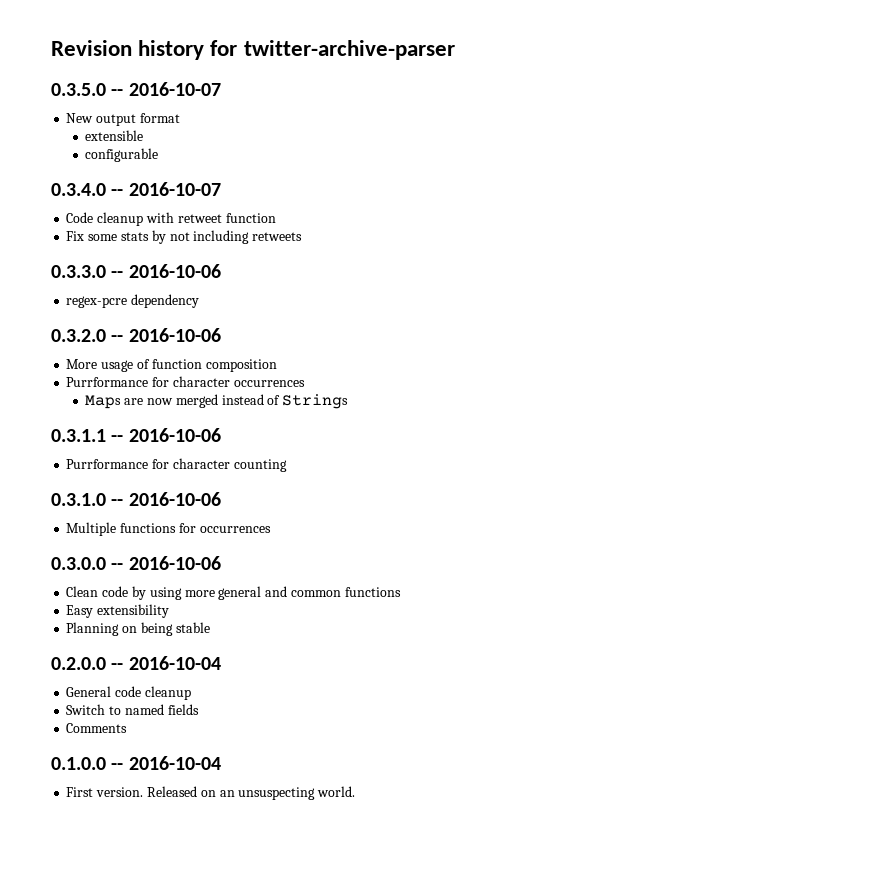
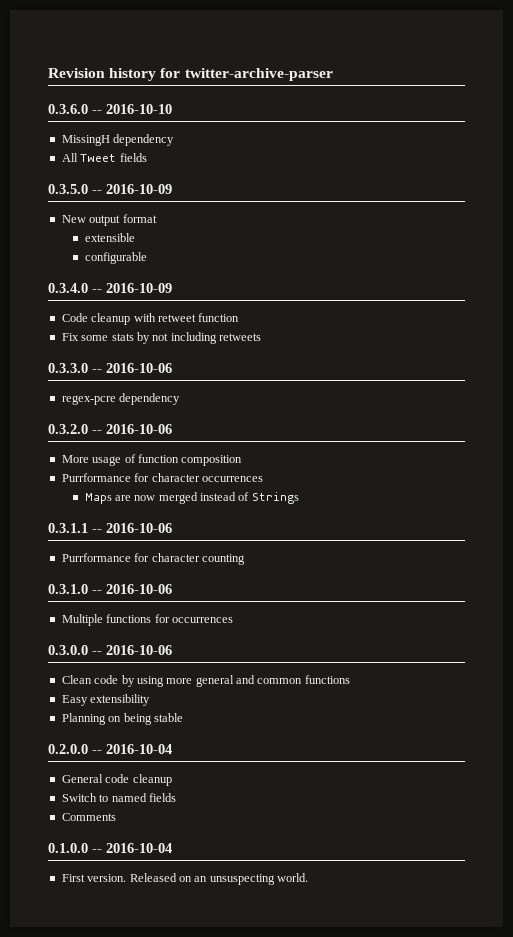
(455, 50) none -> [48,104,172,114] [61,134,175,146] [61,153,147,162] // 0.3.6.0 -- 2016-10-10 // MissingH dependency // All Tweet fields
[128,82,221,96] 2016-10-07 -> [106,184,172,194] 2016-10-09
[128,182,221,196] 2016-10-07 -> [106,283,172,293] 2016-10-09

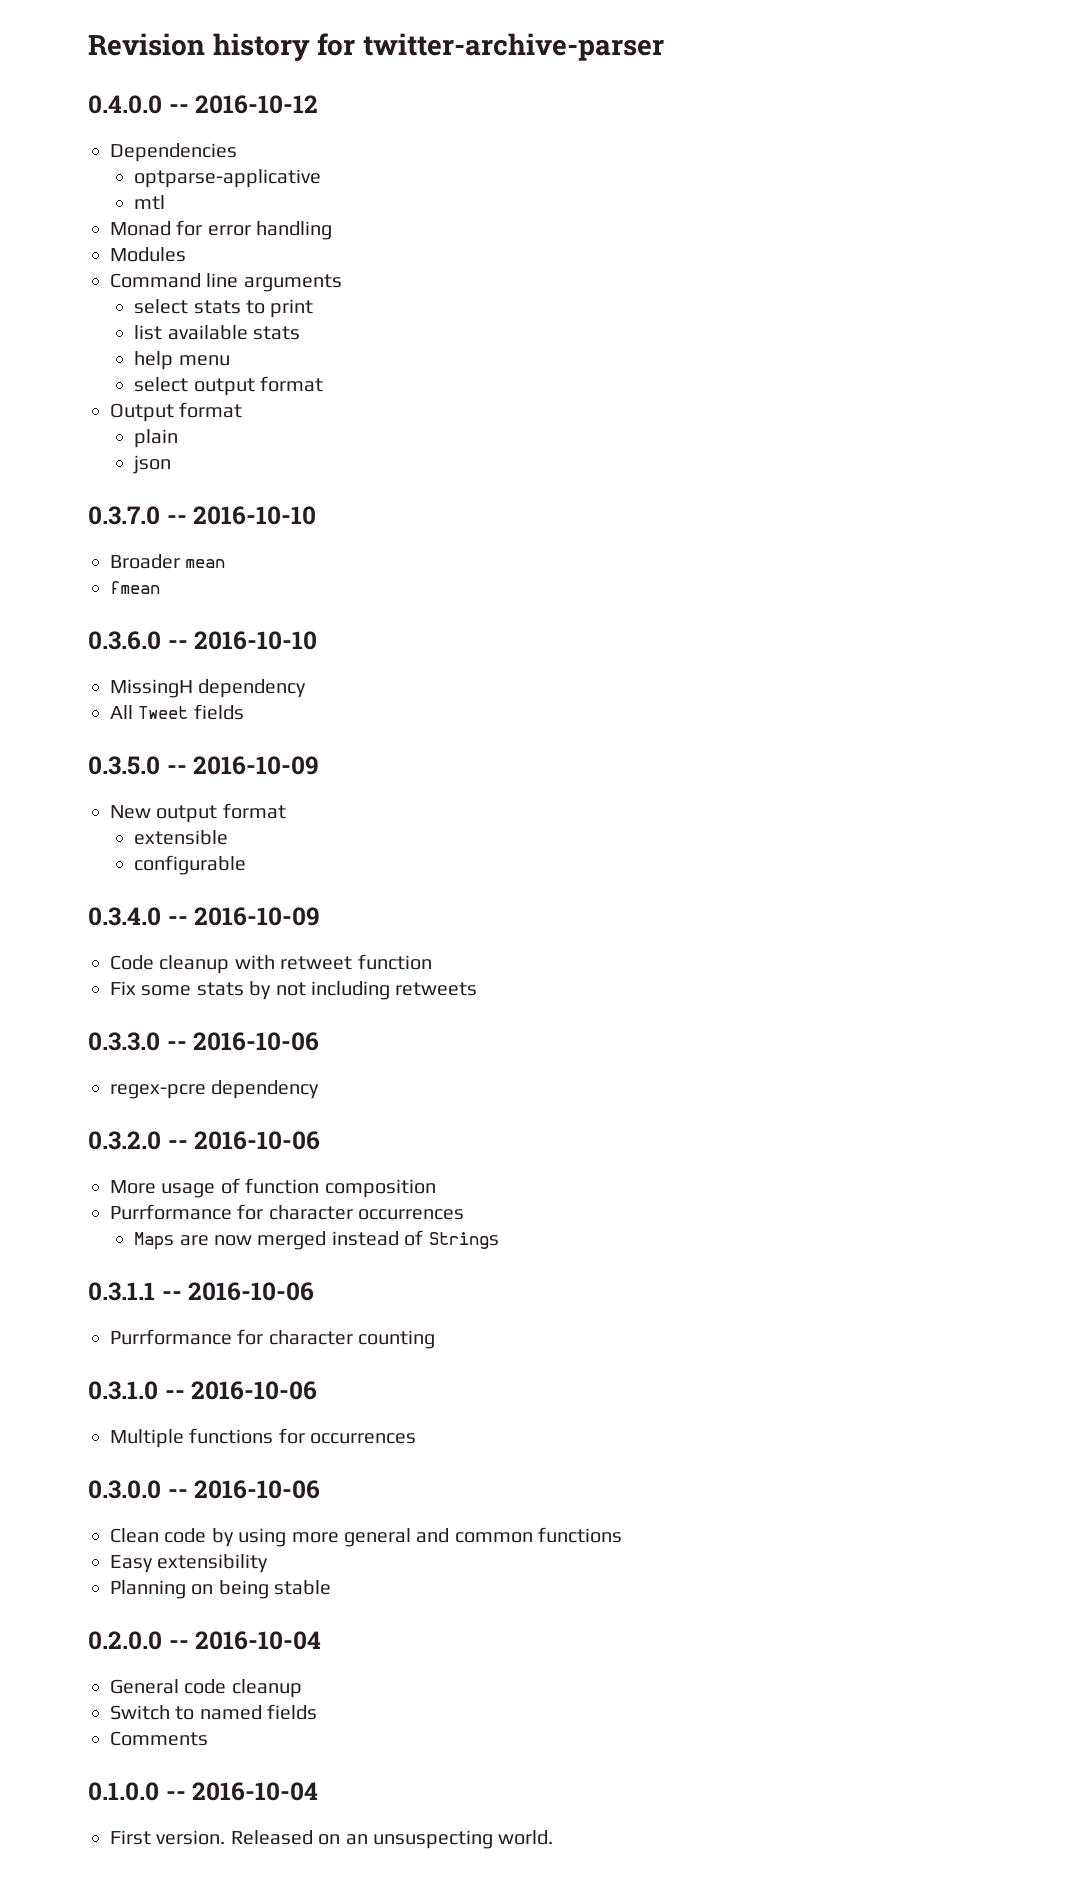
(333, 74) none -> [88,95,319,114] [110,143,237,162] [134,169,322,188] [134,195,166,210] [110,220,333,240] [110,247,186,262] [110,273,342,292] [134,299,314,318] [134,325,301,340] [134,351,230,370] [134,376,324,396] [110,402,243,422] [134,429,179,448] [133,455,172,474] [88,506,317,525] [110,554,226,569] [110,581,160,594] // 0.4.0.0 -- 2016-10-12 // Dependencies // optparse-applicative // mtl // Monad for error handling // Modules // Command line arguments // select stats to print // list available stats // help menu // select output format // Output format // plain // json // 0.3.7.0 -- 2016-10-10 // Broader mean // fmean

